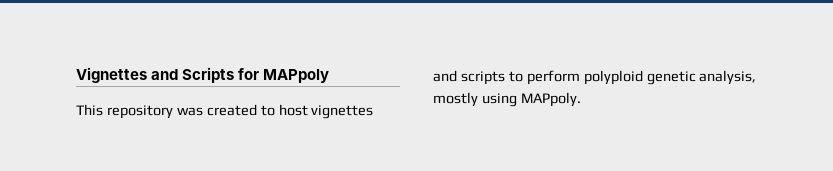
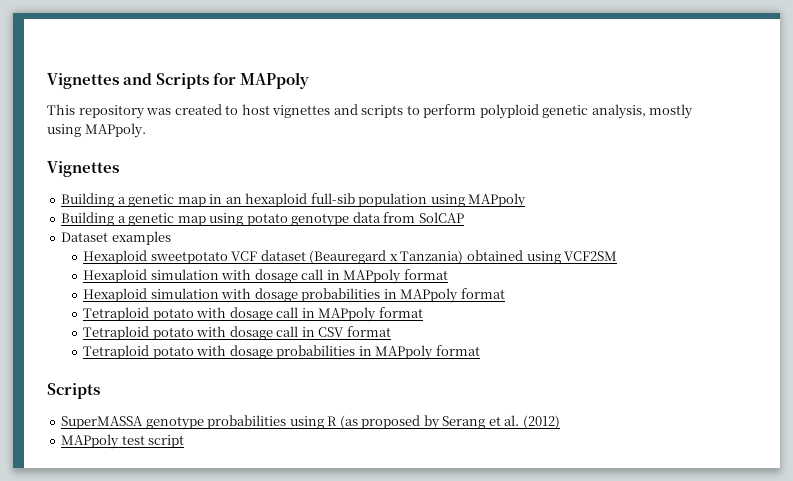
(581, 99) none -> [47,161,119,177] [61,193,527,208] [61,212,464,227] [61,231,171,245] [83,250,618,264] [83,269,448,284] [83,288,505,303] [83,307,423,322] [83,326,391,340] [83,345,480,360] [47,383,100,399] [61,415,560,430] [61,434,185,449] // Vignettes // Building a genetic map in an hexaploid full-sib population using MAPpoly // Building a genetic map using potato genotype data from SolCAP // Dataset examples // Hexaploid sweetpotato VCF dataset (Beauregard x Tanzania) obtained using VCF2SM // Hexaploid simulation with dosage call in MAPpoly format // Hexaploid simulation with dosage probabilities in MAPpoly format // Tetraploid potato with dosage call in MAPpoly format // Tetraploid potato with dosage call in CSV format // Tetraploid potato with dosage probabilities in MAPpoly format // Scripts // SuperMASSA genotype probabilities using R (as proposed by Serang et al. (2012) // MAPpoly test script

